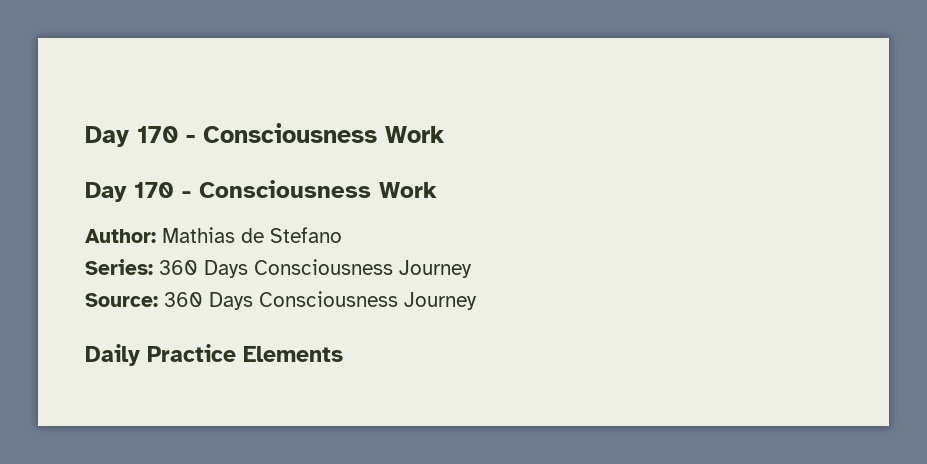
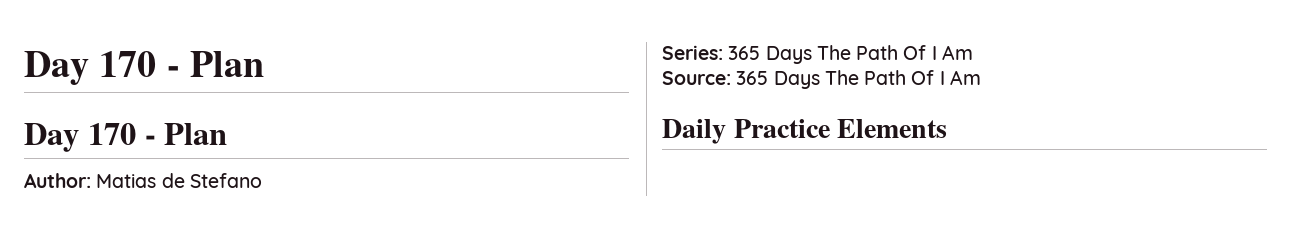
[85,123,445,147] [85,180,437,202] Day 170 - Consciousness Work // Day 170 - Consciousness Work -> [24,51,264,85] [24,123,228,152] Day 170 - Plan // Day 170 - Plan
[162,227,235,243] Mathias -> [96,174,157,188] Matias
[159,259,472,278] [85,291,477,310] 360 Days Consciousness Journey // Source: 360 Days Consciousness Journey -> [728,45,973,64] [662,70,981,89] 365 Days The Path Of I Am // Source: 365 Days The Path Of I Am

